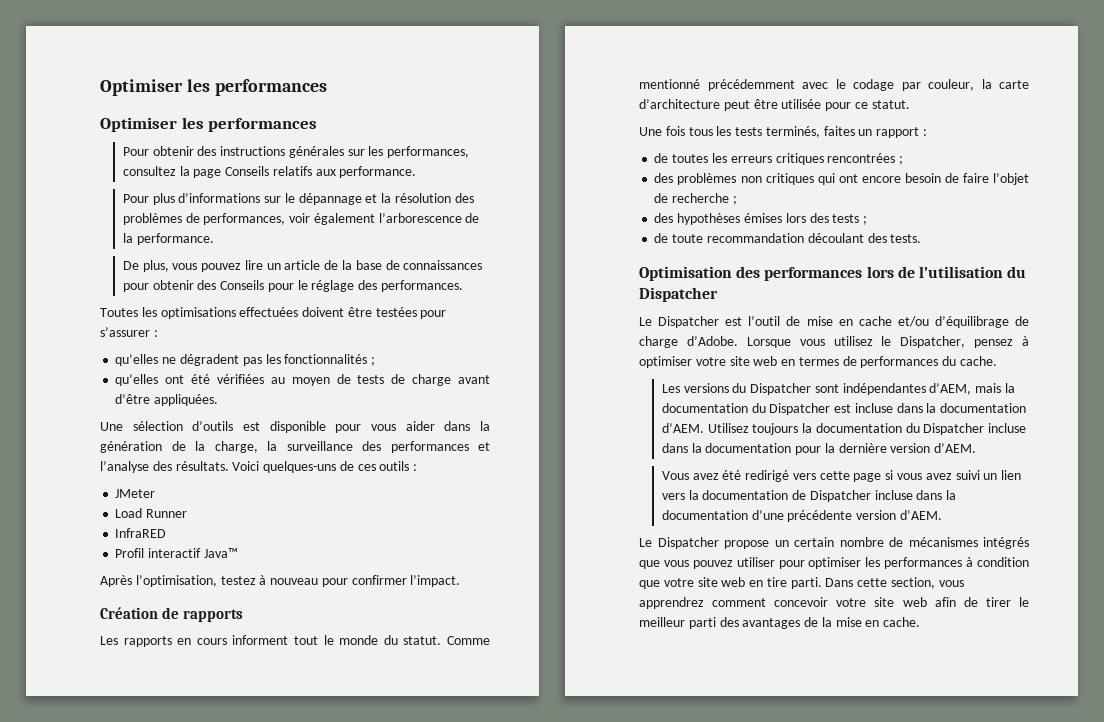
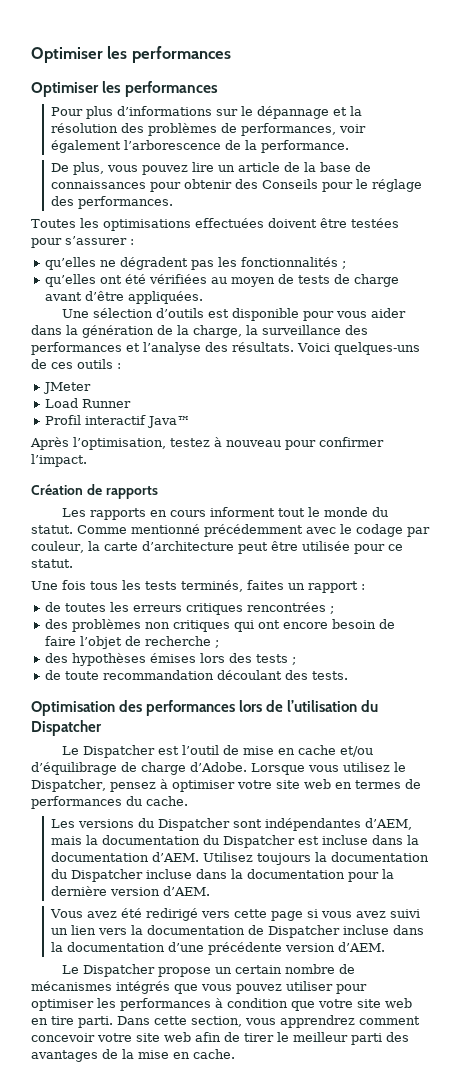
[122,146,470,158] [122,166,417,178] // Pour obtenir des instructions générales sur les performances, consultez la page Conseils relatifs aux performance. -> (219, 89) none
[115,528,167,538] // InfraRED -> (132, 403) none

